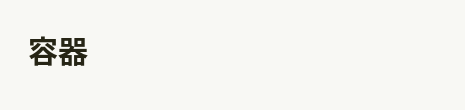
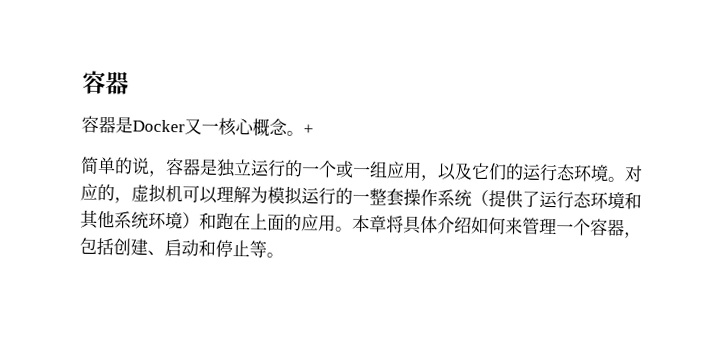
[28,36,88,66] 容器 -> [82,70,129,95] [81,115,314,137] [80,156,643,183] [80,183,642,210] [80,209,642,239] [79,237,284,258] 容器 // 容器是Docker又一核心概念。+ // 简单的说，容器是独立运行的一个或一组应用，以及它们的运行态环境。对应的，虚拟机可以理解为模拟运行的一整套操作系统（提供了运行态环境和其他系统环境）和跑在上面的应用。本章将具体介绍如何来管理一个容器，包括创建、启动和停止等。

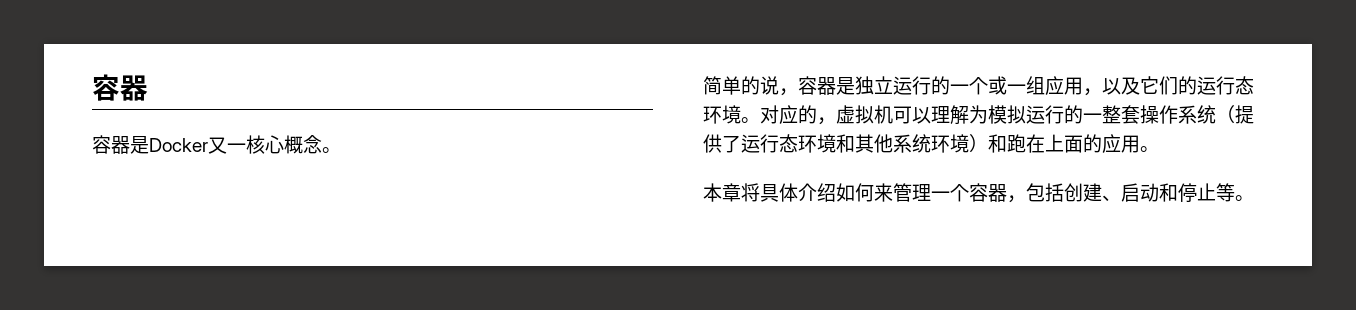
[303,124,314,135] + -> (341, 150) none
(353, 229) none -> (1159, 149) //

